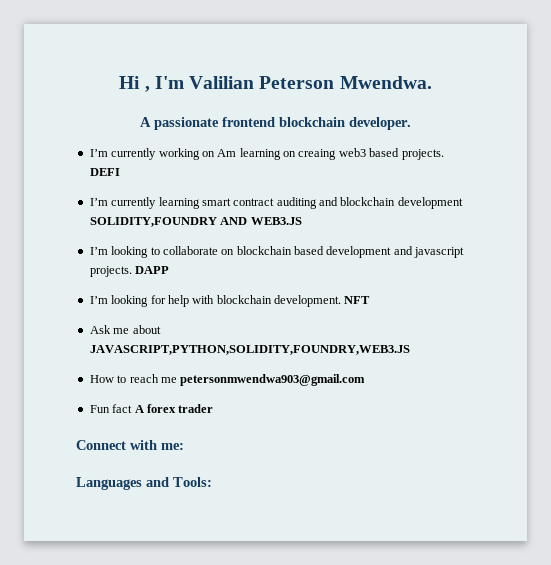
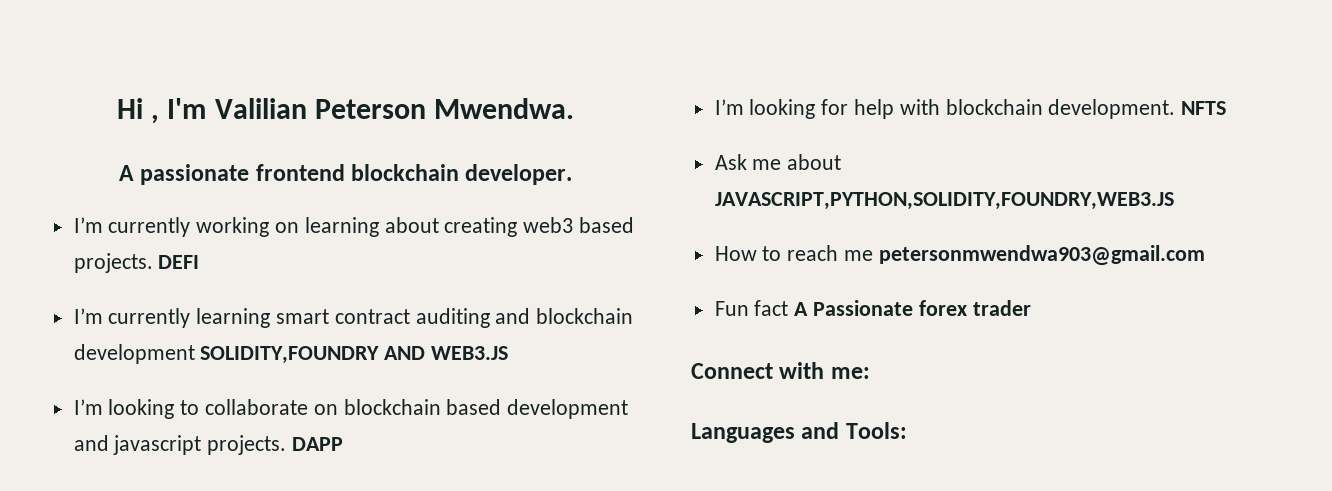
[217,148,337,160] Am learning on creaing -> [304,217,518,237] learning about creating
[344,296,371,304] NFT -> [1181,101,1227,115] NFTS
(144, 409) none -> [813,300,914,316] Passionate

